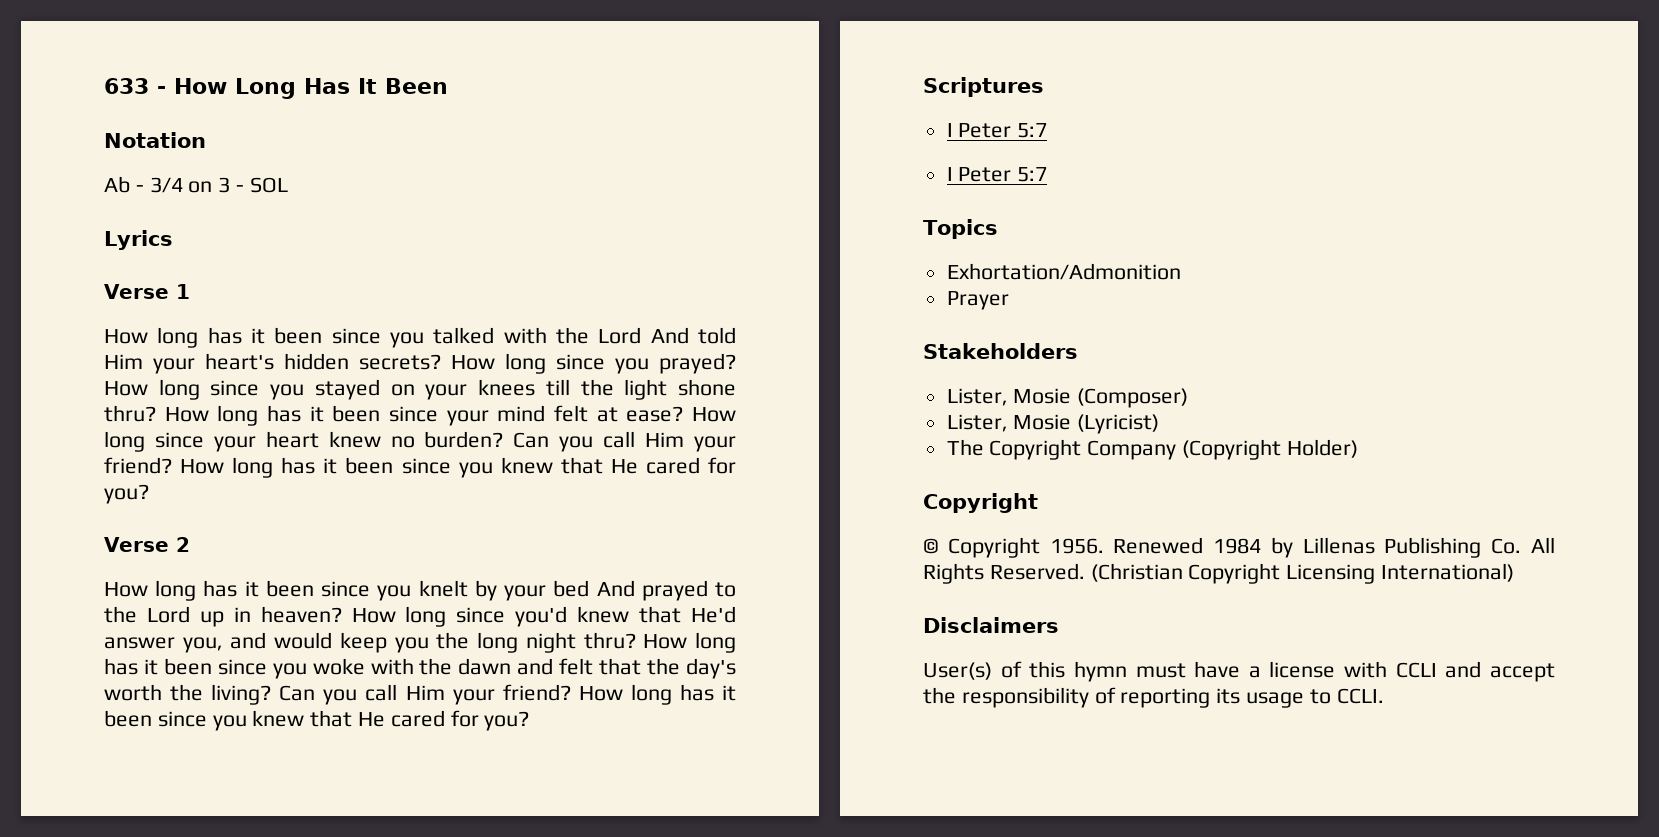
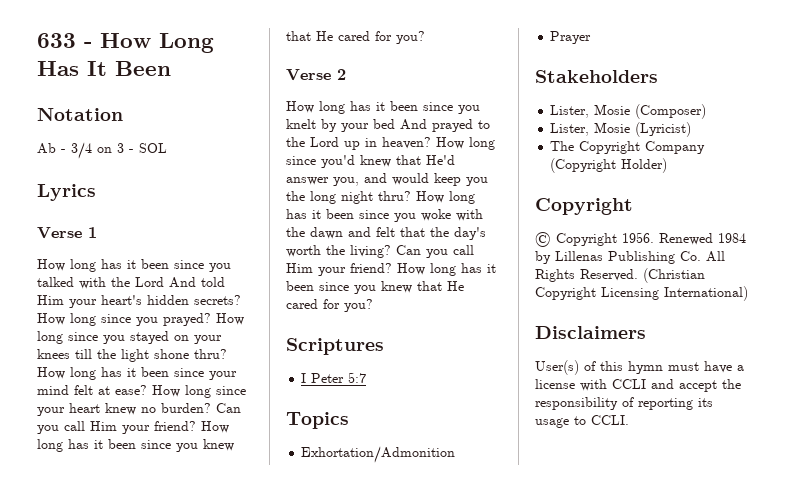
[946,167,1048,182] // I Peter 5:7 -> (367, 377) none

